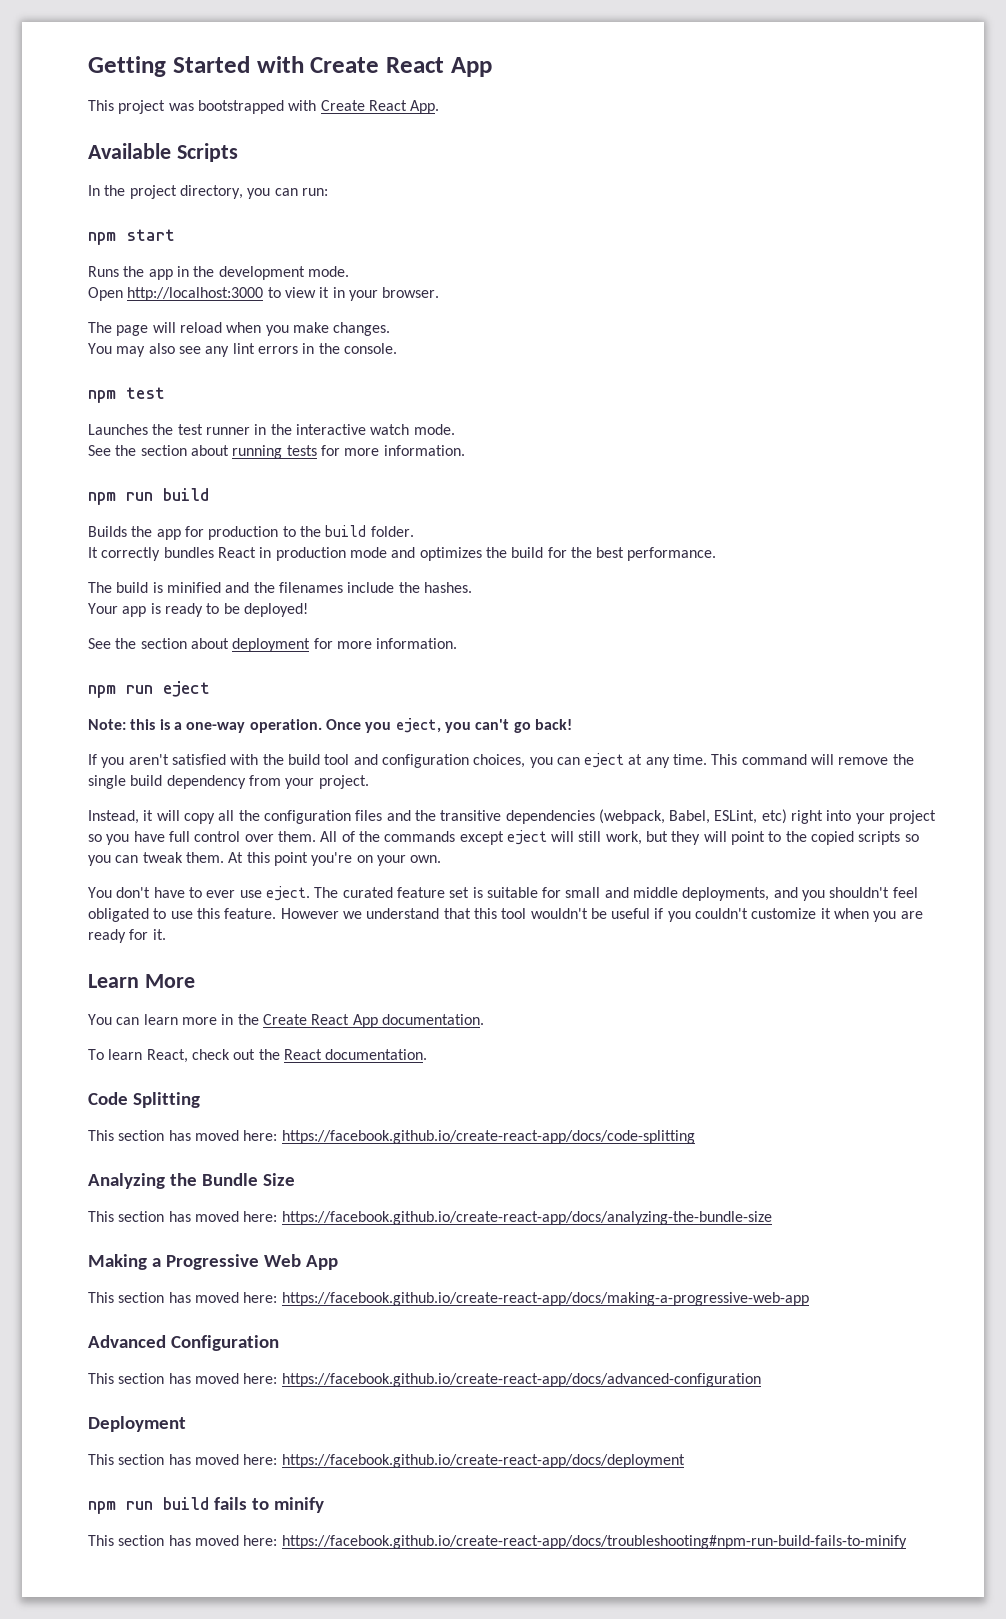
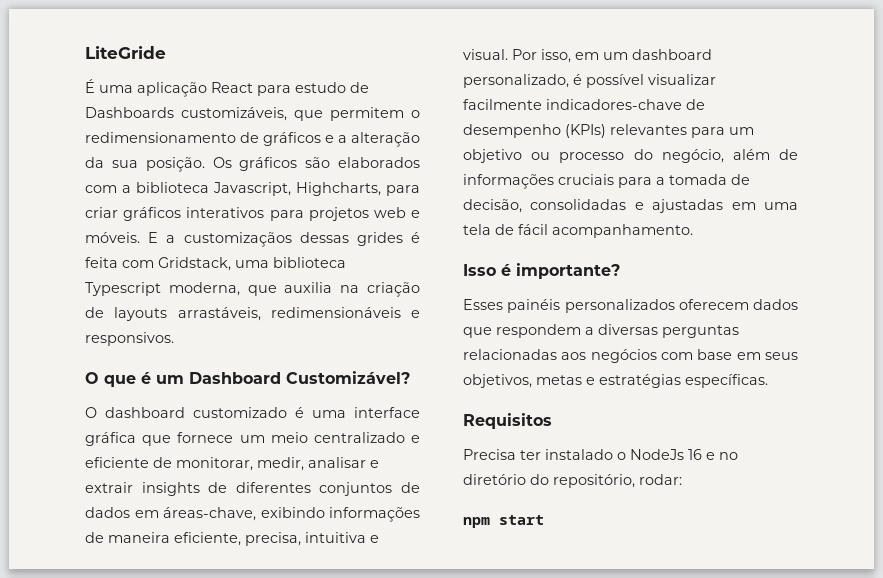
[88,56,492,77] [88,100,440,114] [88,143,238,162] [88,185,328,199] [88,229,175,245] [88,266,349,280] [88,287,440,301] [88,322,391,336] [88,343,397,357] [88,387,165,403] [88,424,455,435] [88,445,465,459] [88,488,209,505] [88,525,414,540] [88,547,717,561] [88,582,472,593] [88,603,308,617] [88,638,458,652] [88,681,210,698] [88,718,572,733] [88,753,914,768] [88,775,369,789] [88,809,937,824] [88,830,919,845] [88,852,442,866] [88,886,918,901] [88,908,923,922] [88,929,166,943] [88,974,195,988] [88,1014,484,1028] [88,1049,428,1063] [88,1092,200,1108] [88,1130,695,1144] [88,1173,295,1189] [88,1211,772,1225] [88,1254,338,1270] [88,1292,809,1306] [88,1335,279,1351] [88,1373,761,1387] [88,1416,186,1432] [88,1454,685,1468] [88,1497,324,1514] [88,1535,907,1549] Getting Started with Create React App // This project was bootstrapped with Create React App. // Available Scripts // In the project directory, you can run: // npm start // Runs the app in the development mode. // Open http://localhost:3000 to view it in your browser. // The page will reload when you make changes. // You may also see any lint errors in the console. // npm test // Launches the test runner in the interactive watch mode. // See the section about running tests for more information. // npm run build // Builds the app for production to the build folder. // It correctly bundles React in production mode and optimizes the build for the best performance. // The build is minified and the filenames include the hashes. // Your app is ready to be deployed! // See the section about deployment for more information. // npm run eject // Note: this is a one-way operation. Once you eject, you can't go back! // If you aren't satisfied with the build tool and configuration choices, you can eject at any time. This command will remove the single build dependency from your project. // Instead, it will copy all the configuration files and the transitive dependencies (webpack, Babel, ESLint, etc) right into your project so you have full control over them. All of the commands except eject will still work, but they will point to the copied scripts so you can tweak them. At this point you're on your own. // You don't have to ever use eject. The curated feature set is suitable for small and middle deployments, and you shouldn't feel obligated to use this feature. However we understand that this tool wouldn't be useful if you couldn't customize it when you are ready for it. // Learn More // You can learn more in the Create React App documentation. // To learn React, check out the React documentation. // Code Splitting // This section has moved here: https://facebook.github.io/create-react-app/docs/code-splitting // Analyzing the Bundle Size // This section has moved here: https://facebook.github.io/create-react-app/docs/analyzing-the-bundle-size // Making a Progressive Web App // This section has moved here: https://facebook.github.io/create-react-app/docs/making-a-progressive-web-app // Advanced Configuration // This section has moved here: https://facebook.github.io/create-react-app/docs/advanced-configuration // Deployment // This section has moved here: https://facebook.github.io/create-react-app/docs/deployment // npm run build fails to minify // This section has moved here: https://facebook.github.io/create-react-app/docs/troubleshooting#npm-run-build-fails-to-minify -> [85,46,166,59] [85,79,369,97] [85,107,420,121] [85,132,420,147] [85,157,420,172] [85,182,420,196] [85,207,420,221] [85,232,420,247] [85,257,346,271] [85,282,421,297] [85,307,420,321] [85,332,174,346] [85,371,410,387] [85,407,420,418] [85,432,420,446] [85,457,379,471] [85,482,420,496] [85,507,420,522] [85,532,379,546] [463,49,712,63] [463,74,716,88] [463,99,705,110] [463,124,754,138] [463,149,798,163] [463,174,750,189] [463,199,798,213] [463,224,693,238] [463,263,620,279] [463,299,798,313] [463,324,739,338] [463,349,798,363] [463,374,768,388] [463,413,552,429] [463,449,738,460] [463,474,682,488] [463,515,544,528] LiteGride // É uma aplicação React para estudo de Dashboards customizáveis, que permitem o redimensionamento de gráficos e a alteração da sua posição. Os gráficos são elaborados com a biblioteca Javascript, Highcharts, para criar gráficos interativos para projetos web e móveis. E a customizaçãos dessas grides é feita com Gridstack, uma biblioteca Typescript moderna, que auxilia na criação de layouts arrastáveis, redimensionáveis e responsivos. // O que é um Dashboard Customizável? // O dashboard customizado é uma interface gráfica que fornece um meio centralizado e eficiente de monitorar, medir, analisar e extrair insights de diferentes conjuntos de dados em áreas-chave, exibindo informações de maneira eficiente, precisa, intuitiva e visual. Por isso, em um dashboard personalizado, é possível visualizar facilmente indicadores-chave de desempenho (KPIs) relevantes para um objetivo ou processo do negócio, além de informações cruciais para a tomada de decisão, consolidadas e ajustadas em uma tela de fácil acompanhamento. // Isso é importante? // Esses painéis personalizados oferecem dados que respondem a diversas perguntas relacionadas aos negócios com base em seus objetivos, metas e estratégias específicas. // Requisitos // Precisa ter instalado o NodeJs 16 e no diretório do repositório, rodar: // npm start

